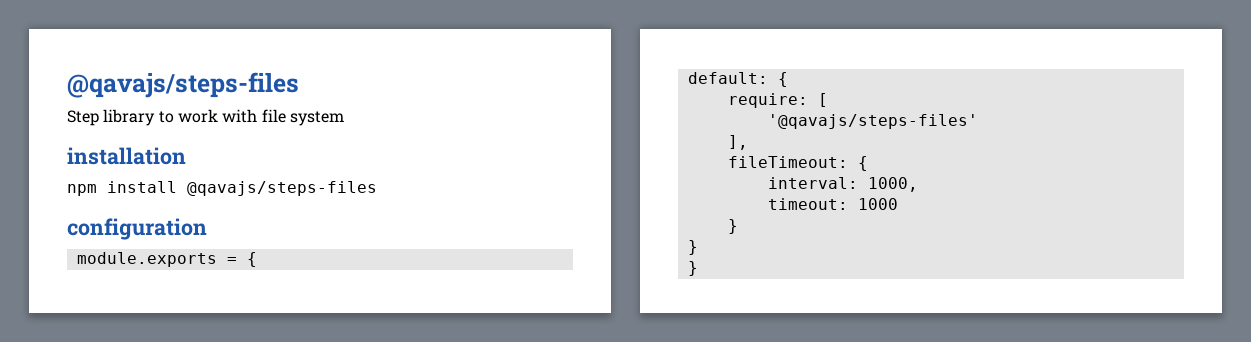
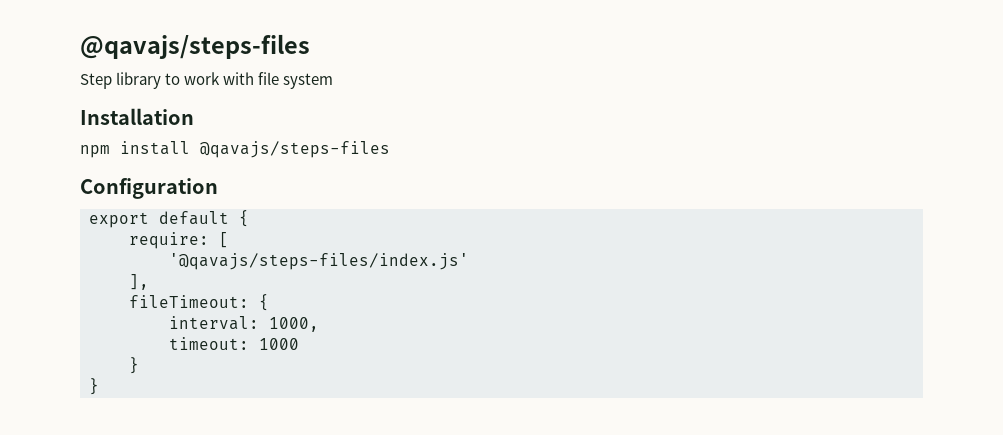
[67,147,186,165] installation -> [80,108,194,125] Installation
[67,218,207,240] [76,252,257,267] [687,72,768,84] configuration // module.exports = { // default: -> [80,178,218,199] [89,211,229,228] Configuration // export default
[767,114,978,129] '@qavajs/steps-files' -> [169,253,469,270] '@qavajs/steps-files/index.js'
[687,261,698,276] // } -> (99, 386) none

